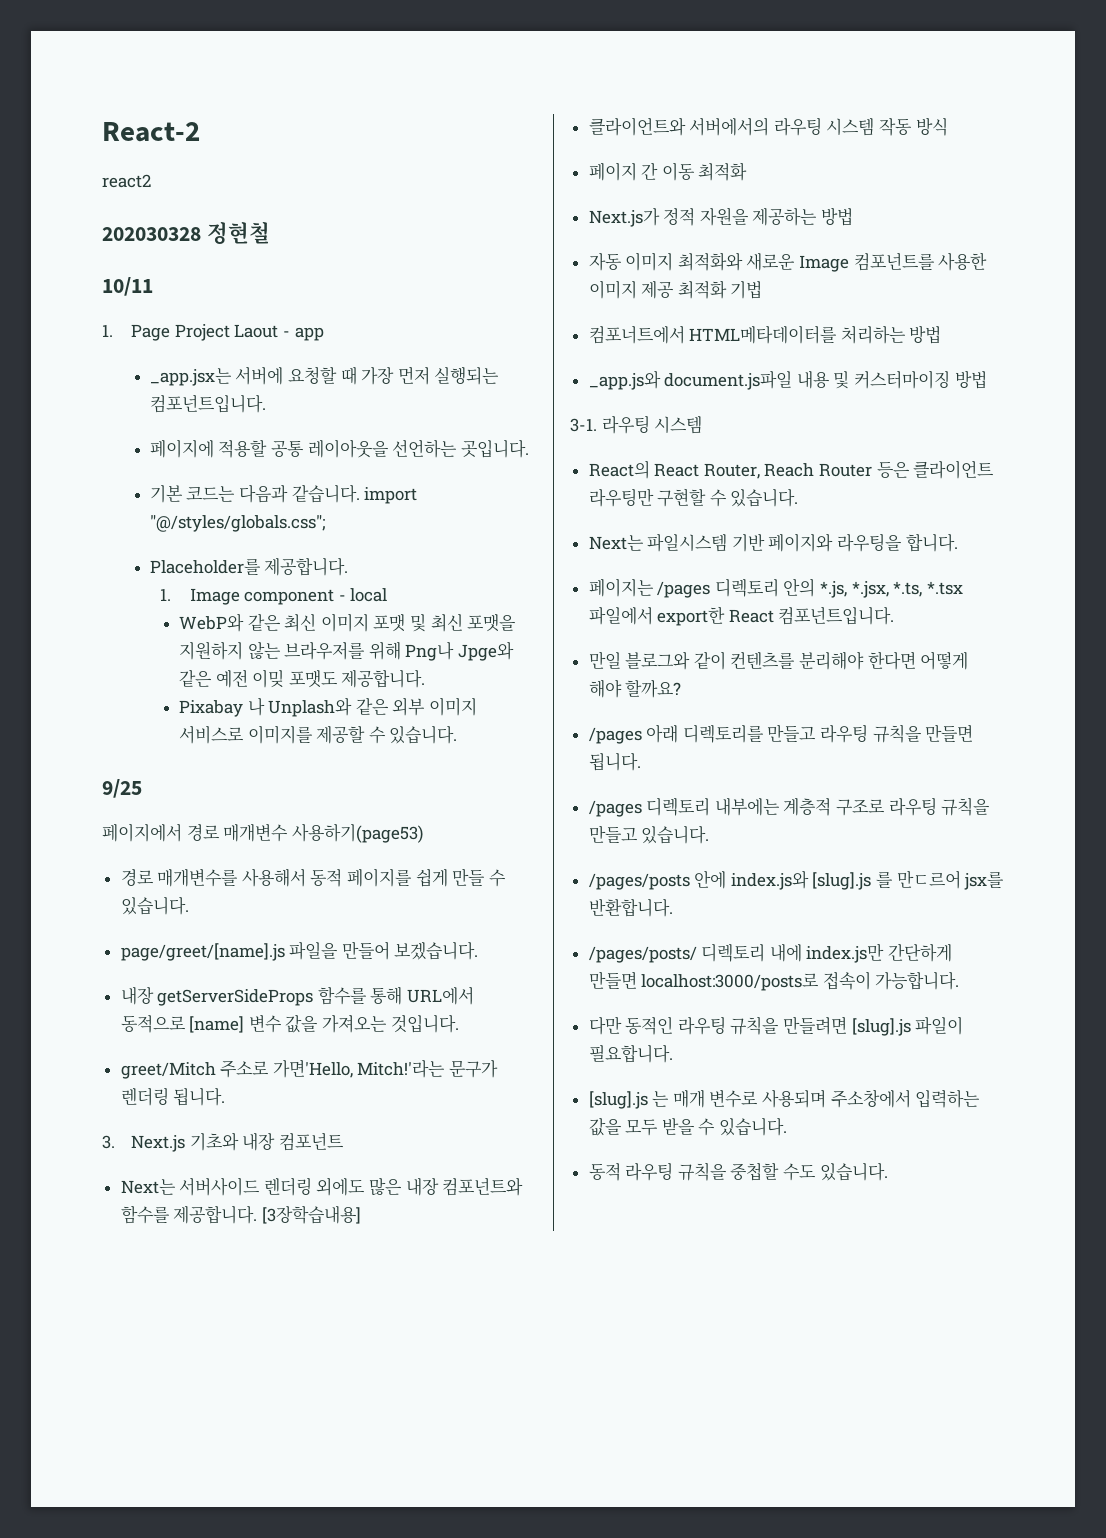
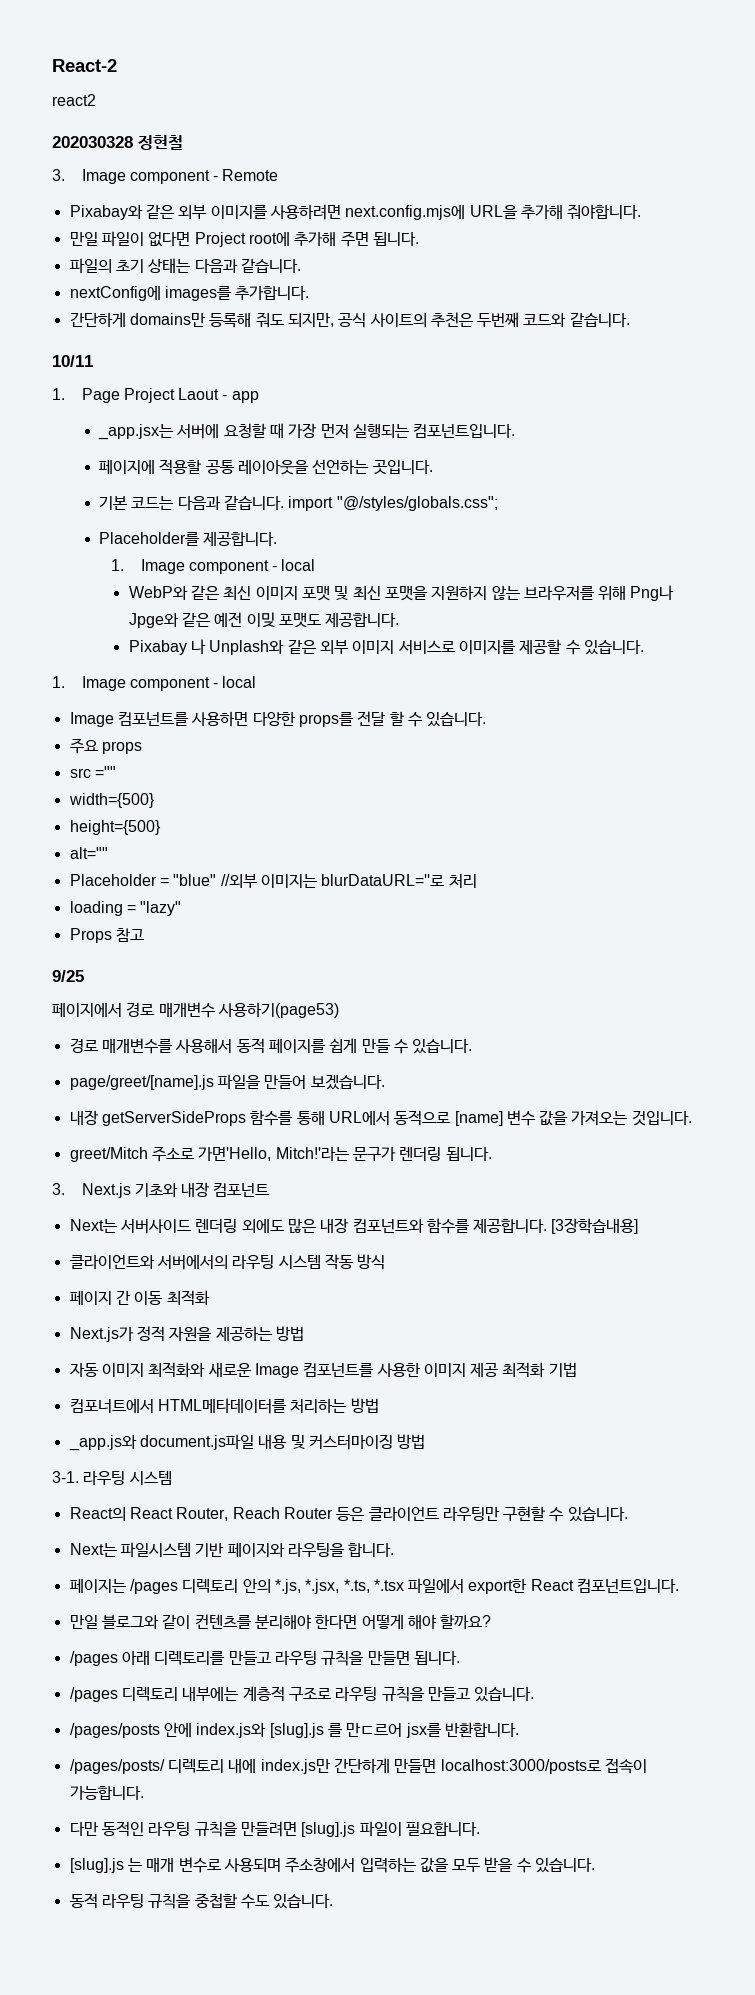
(270, 233) none -> [52,169,279,184] [69,204,642,220] [69,231,419,247] [69,258,301,274] [69,286,310,301] [69,312,630,328] // 3. Image component - Remote // Pixabay와 같은 외부 이미지를 사용하려면 next.config.mjs에 URL을 추가해 줘야합니다. // 만일 파일이 없다면 Project root에 추가해 주면 됩니다. // 파일의 초기 상태는 다음과 같습니다. // nextConfig에 images를 추가합니다. // 간단하게 domains만 등록해 줘도 되지만, 공식 사이트의 추천은 두번째 코드와 같습니다.
(458, 735) none -> [52,676,257,691] [69,711,487,727] [69,738,142,754] [69,766,116,778] [68,793,155,808] [69,820,161,835] [69,847,108,859] [69,873,477,888] [69,901,182,916] [69,928,144,943] // 1. Image component - local // Image 컴포넌트를 사용하면 다양한 props를 전달 할 수 있습니다. // 주요 props // src ="" // width={500} // height={500} // alt="" // Placeholder = "blue" //외부 이미지는 blurDataURL=''로 처리 // loading = "lazy" // Props 참고

